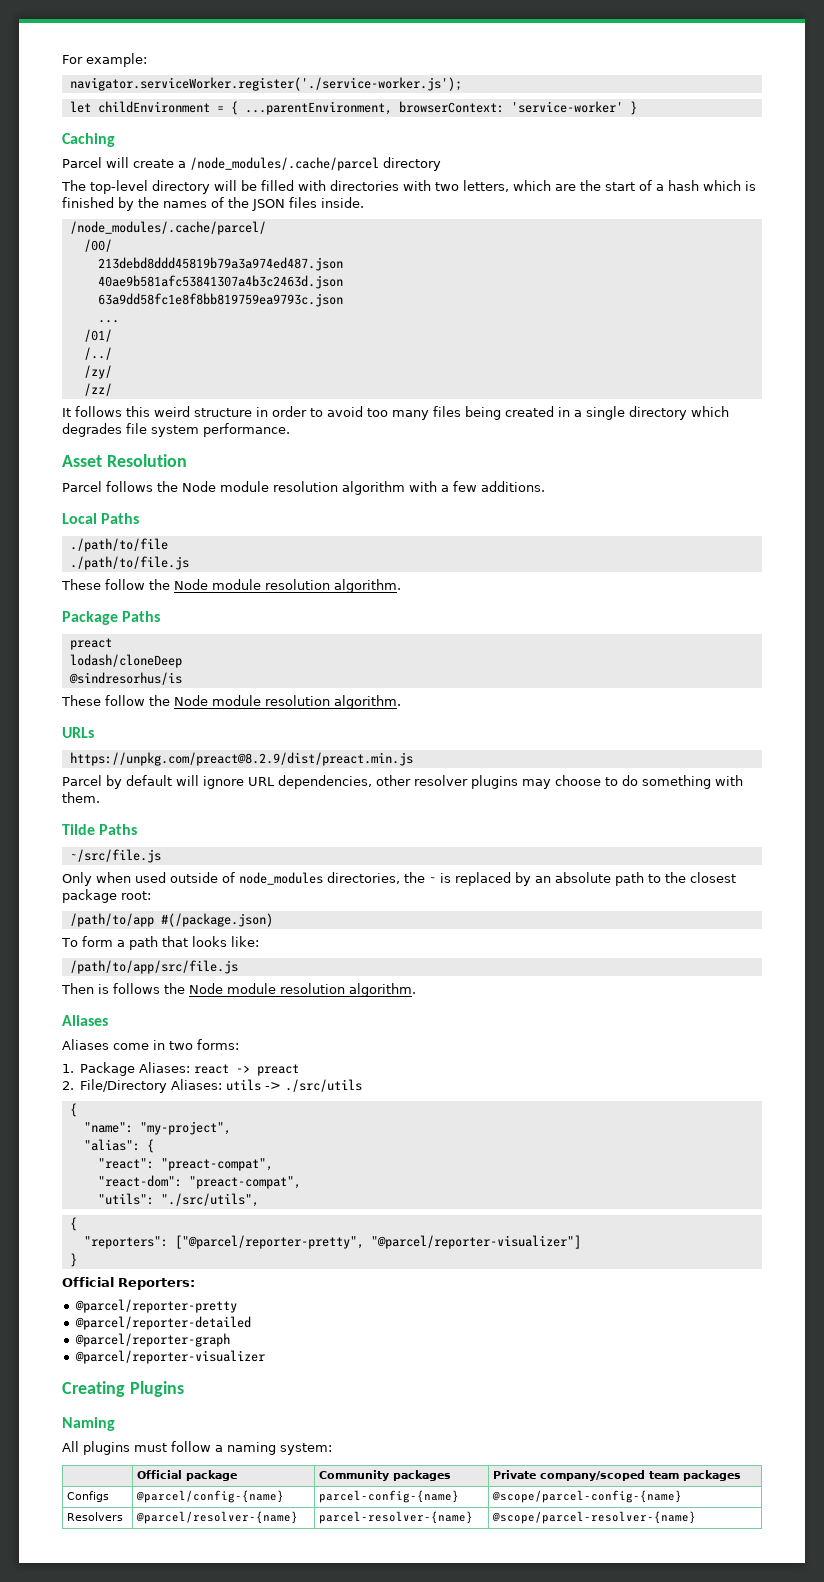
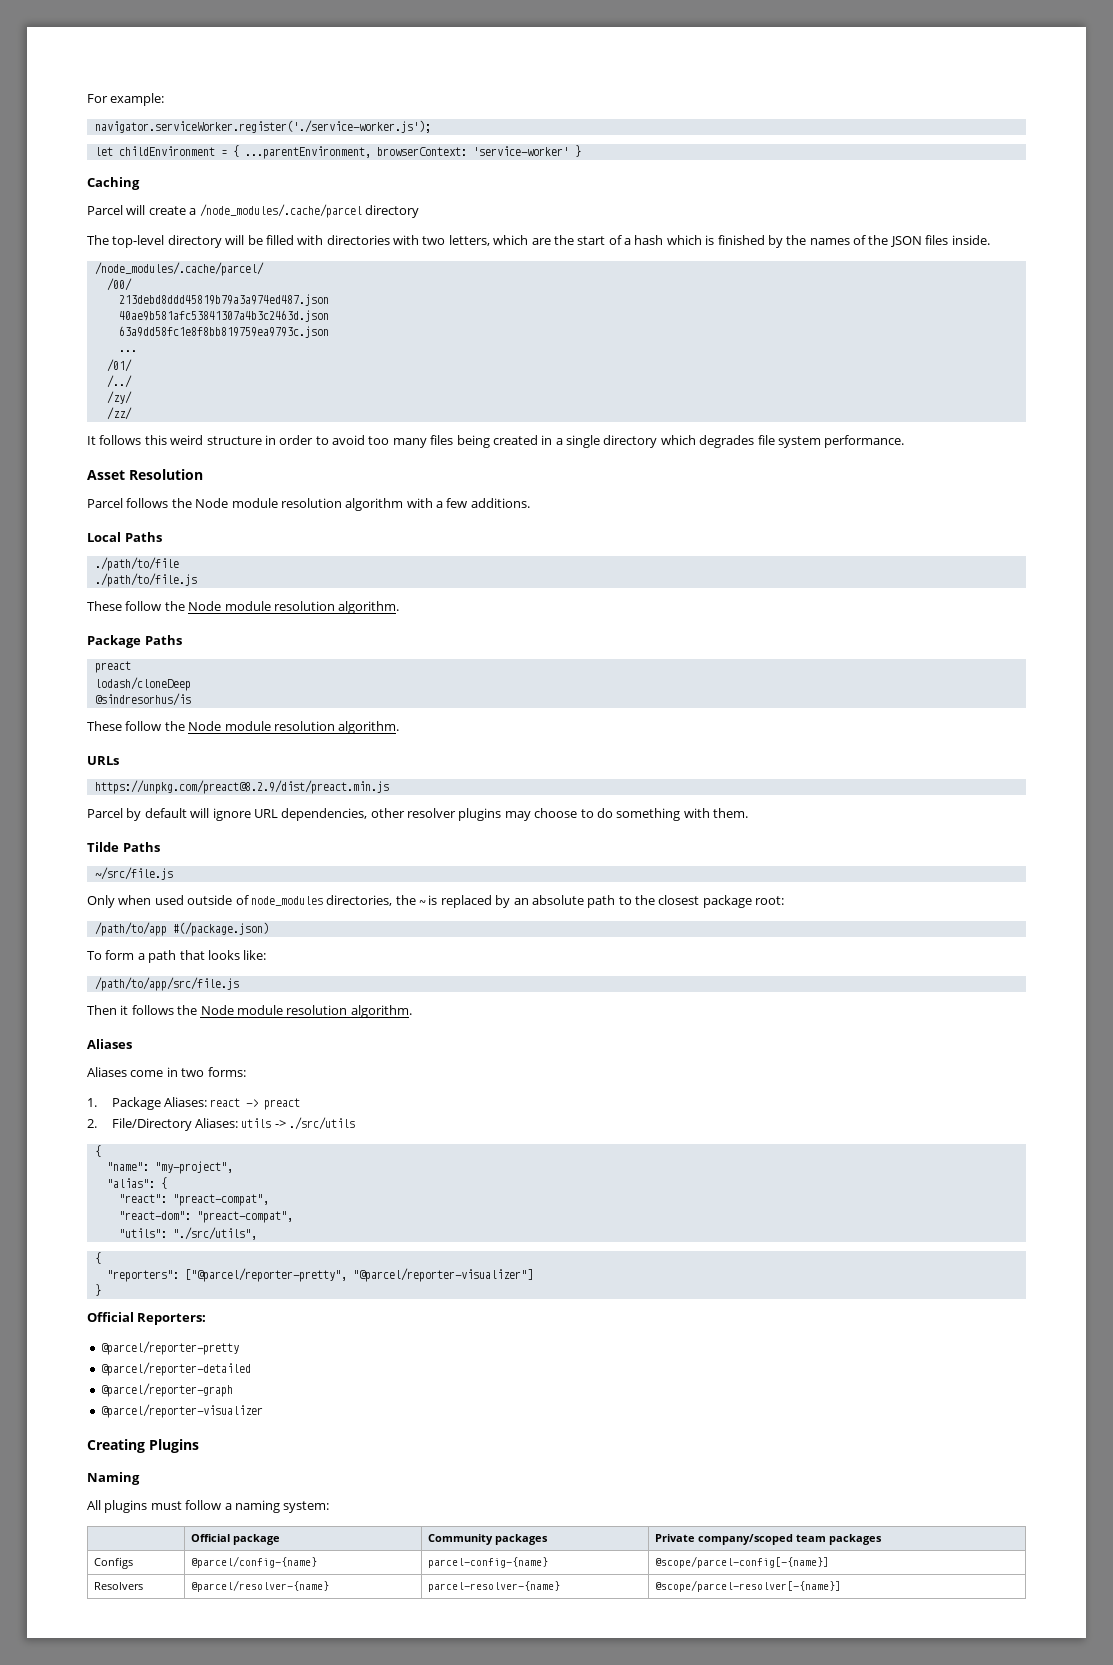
[98,984,109,994] is -> [120,1005,129,1015] it
[492,1490,683,1503] @scope/parcel-config-{name} -> [654,1556,829,1568] @scope/parcel-config[-{name}]
[492,1511,697,1524] @scope/parcel-resolver-{name} -> [654,1580,841,1592] @scope/parcel-resolver[-{name}]

